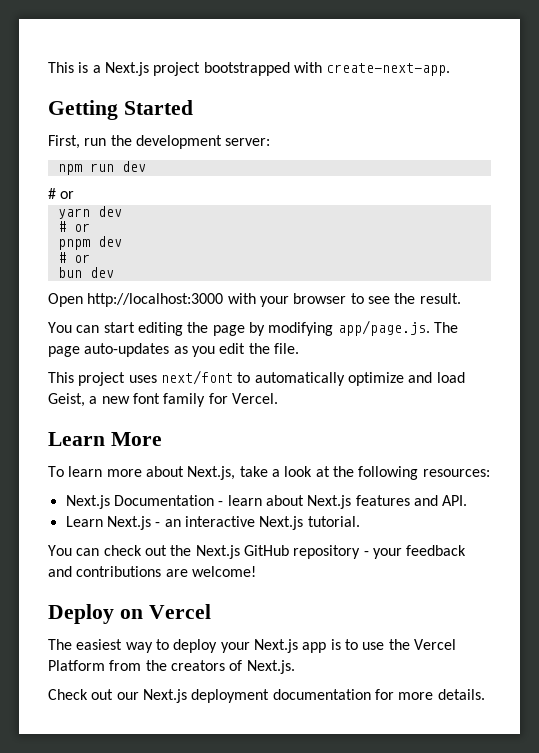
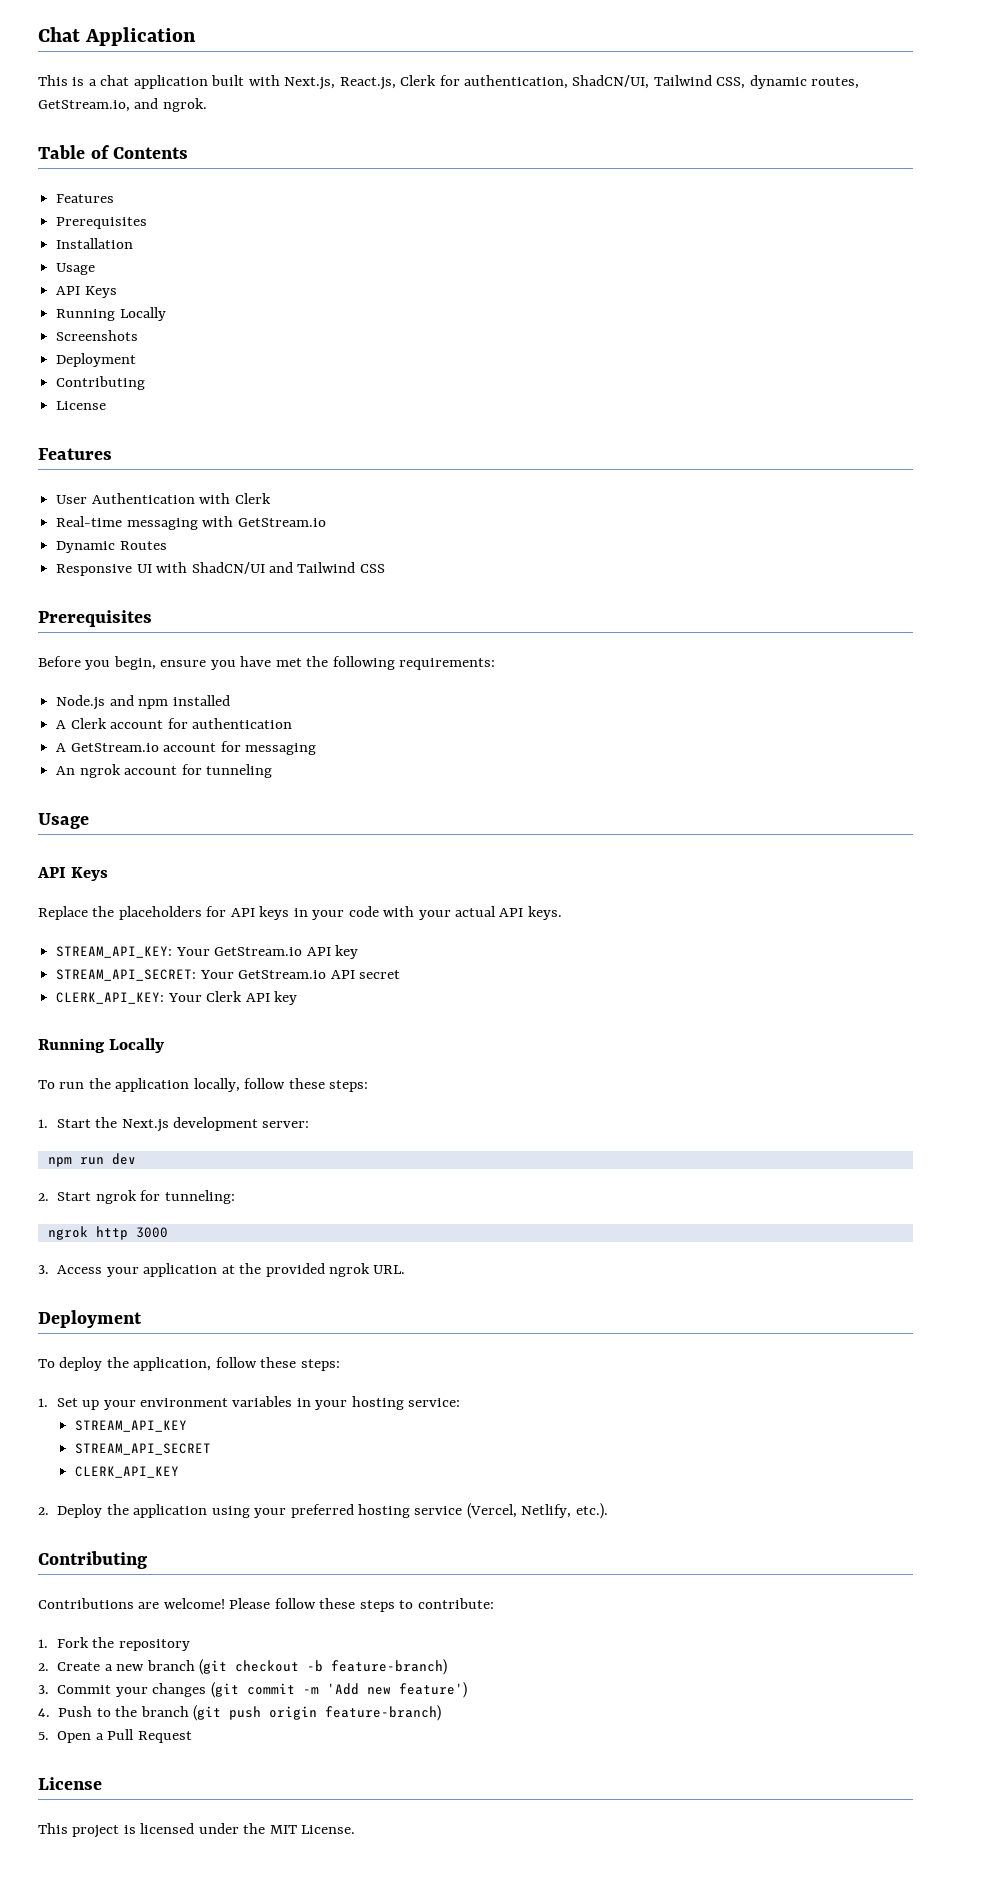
(48, 67) none -> [38,27,197,46] Chat Application //
[104,62,451,76] [48,100,193,120] [48,135,132,149] Next.js project bootstrapped with create-next-app. // Getting Started // First, run the -> [100,75,860,90] [38,98,207,112] [38,145,189,159] [56,194,115,203] [56,217,148,229] [56,238,134,249] [56,263,96,275] [56,286,117,298] [56,307,166,321] [56,330,139,341] [56,353,137,367] [56,376,146,390] [56,401,107,410] [38,448,112,460] [56,493,271,504] [56,516,326,530] [56,541,167,553] [56,562,385,576] [38,610,152,627] [38,656,496,670] [56,695,230,710] [56,718,292,729] [56,741,316,755] [56,764,272,778] [38,813,89,829] [37,867,108,881] [38,906,562,920] [56,945,358,959] [56,969,400,981] [56,991,297,1005] [38,1038,164,1053] [38,1078,369,1092] [38,1117,169,1132] chat application built with Next.js, React.js, Clerk for authentication, ShadCN/UI, Tailwind CSS, dynamic routes, GetStream.io, and ngrok. // Table of Contents // Features // Prerequisites // Installation // Usage // API Keys // Running Locally // Screenshots // Deployment // Contributing // License // Features // User Authentication with Clerk // Real-time messaging with GetStream.io // Dynamic Routes // Responsive UI with ShadCN/UI and Tailwind CSS // Prerequisites // Before you begin, ensure you have met the following requirements: // Node.js and npm installed // A Clerk account for authentication // A GetStream.io account for messaging // An ngrok account for tunneling // Usage // API Keys // Replace the placeholders for API keys in your code with your actual API keys. // STREAM_API_KEY: Your GetStream.io API key // STREAM_API_SECRET: Your GetStream.io API secret // CLERK_API_KEY: Your Clerk API key // Running Locally // To run the application locally, follow these steps: // 1. Start the Next.js
[48,188,75,199] [57,206,122,219] [57,221,90,232] [57,236,122,250] [57,252,90,263] [57,267,114,278] [48,293,461,307] [48,320,458,336] [48,343,299,357] [48,370,465,386] [48,393,278,407] [48,432,162,446] [48,466,490,480] [65,495,468,509] [65,516,360,530] [48,545,467,559] [48,566,256,577] [48,604,211,624] [48,639,456,653] [48,660,295,674] [48,689,485,703] # or // yarn dev // # or // pnpm dev // # or // bun dev // Open http://localhost:3000 with your browser to see the result. // You can start editing the page by modifying app/page.js. The page auto-updates as you edit the file. // This project uses next/font to automatically optimize and load Geist, a new font family for Vercel. // Learn More // To learn more about Next.js, take a look at the following resources: // Next.js Documentation - learn about Next.js features and API. // Learn Next.js - an interactive Next.js tutorial. // You can check out the Next.js GitHub repository - your feedback and contributions are welcome! // Deploy on Vercel // The easiest way to deploy your Next.js app is to use the Vercel Platform from the creators of Next.js. // Check out our Next.js deployment documentation for more details. -> [38,1190,235,1204] [47,1226,168,1240] [38,1263,406,1277] [38,1310,142,1328] [38,1357,340,1371] [38,1396,461,1410] [74,1420,187,1432] [74,1443,211,1455] [74,1466,179,1478] [38,1503,608,1519] [38,1551,147,1569] [38,1598,494,1612] [38,1637,190,1651] [38,1659,448,1675] [38,1682,467,1698] [38,1705,442,1721] [38,1729,192,1743] [38,1777,102,1790] [38,1823,356,1838] 2. Start ngrok for tunneling: // ngrok http 3000 // 3. Access your application at the provided ngrok URL. // Deployment // To deploy the application, follow these steps: // 1. Set up your environment variables in your hosting service: // STREAM_API_KEY // STREAM_API_SECRET // CLERK_API_KEY // 2. Deploy the application using your preferred hosting service (Vercel, Netlify, etc.). // Contributing // Contributions are welcome! Please follow these steps to contribute: // 1. Fork the repository // 2. Create a new branch (git checkout -b feature-branch) // 3. Commit your changes (git commit -m 'Add new feature') // 4. Push to the branch (git push origin feature-branch) // 5. Open a Pull Request // License // This project is licensed under the MIT License.

